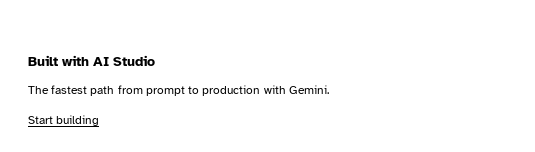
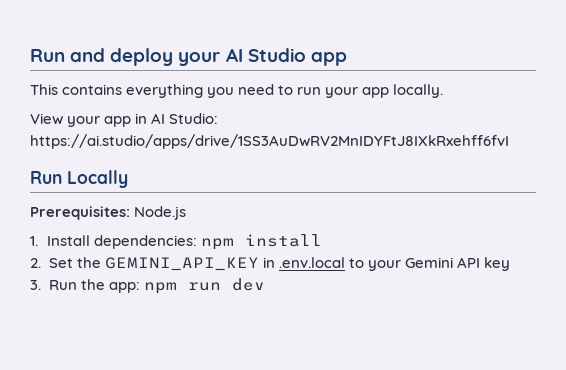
[28,55,155,66] [28,85,329,96] [28,115,100,126] Built with AI Studio // The fastest path from prompt to production with Gemini. // Start building -> [30,48,347,66] [30,84,444,98] [30,113,219,127] [30,134,509,149] [30,170,128,188] [30,206,187,220] [30,234,323,250] [30,257,510,271] [30,278,265,294] Run and deploy your AI Studio app // This contains everything you need to run your app locally. // View your app in AI Studio: https://ai.studio/apps/drive/1SS3AuDwRV2MnIDYFtJ8IXkRxehff6fvI // Run Locally // Prerequisites: Node.js // 1. Install dependencies: npm install // 2. Set the GEMINI_API_KEY in .env.local to your Gemini API key // 3. Run the app: npm run dev

